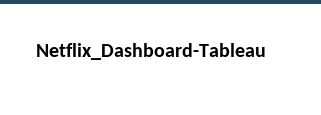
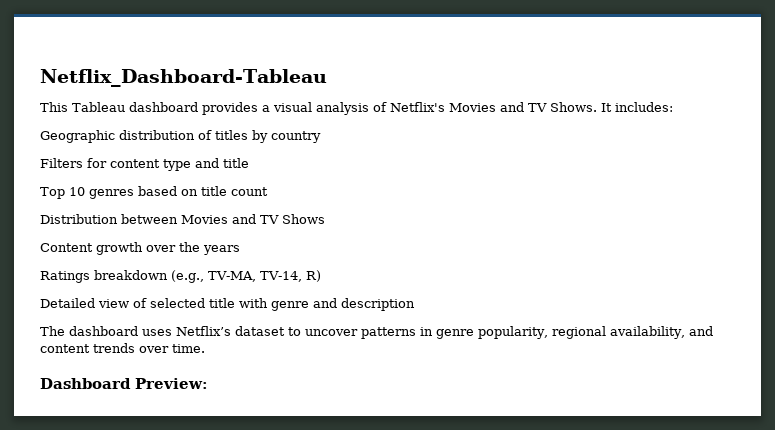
(266, 51) none -> [40,102,673,115] [40,130,321,143] [40,158,249,171] [40,186,268,199] [40,214,325,224] [40,242,240,255] [40,270,321,283] [40,298,415,311] [40,326,713,339] [40,343,205,353] [40,378,208,389] // This Tableau dashboard provides a visual analysis of Netflix's Movies and TV Shows. It includes: // Geographic distribution of titles by country // Filters for content type and title // Top 10 genres based on title count // Distribution between Movies and TV Shows // Content growth over the years // Ratings breakdown (e.g., TV-MA, TV-14, R) // Detailed view of selected title with genre and description // The dashboard uses Netflix’s dataset to uncover patterns in genre popularity, regional availability, and content trends over time. // Dashboard Preview:

